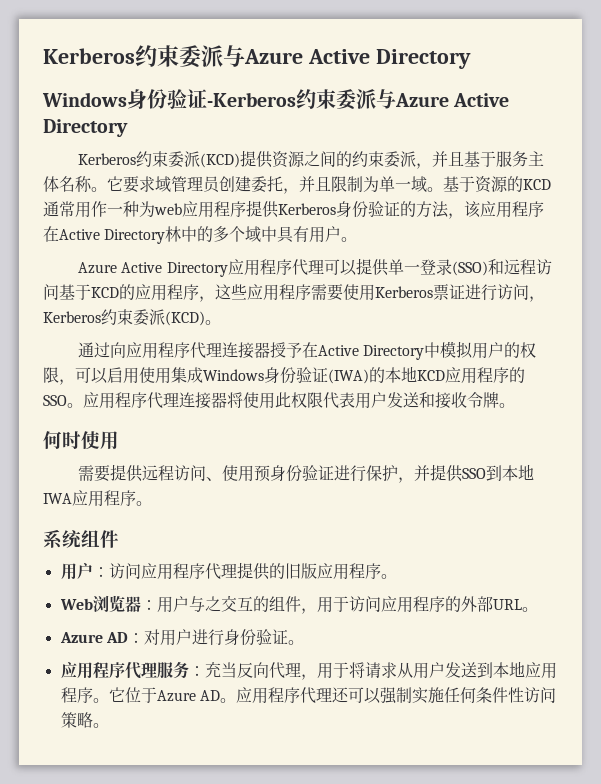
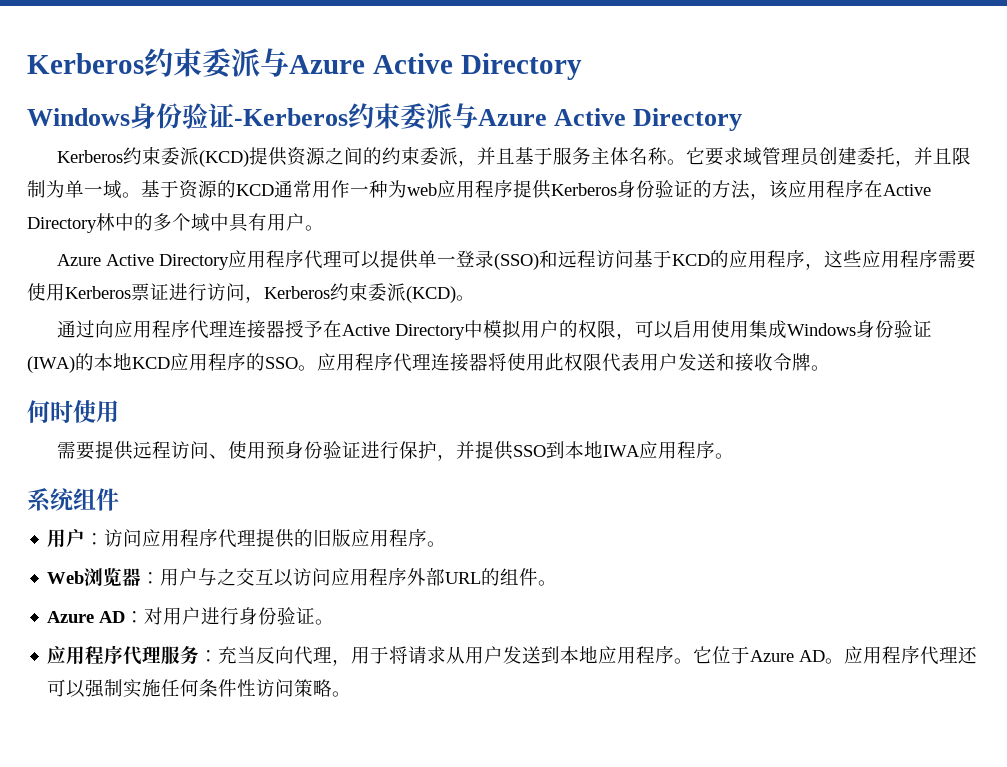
[252,596,461,614] 的组件，用于访问应用程序的 -> [274,568,408,587] 以访问应用程序
(522, 604) none -> [481,568,539,586] 的组件

